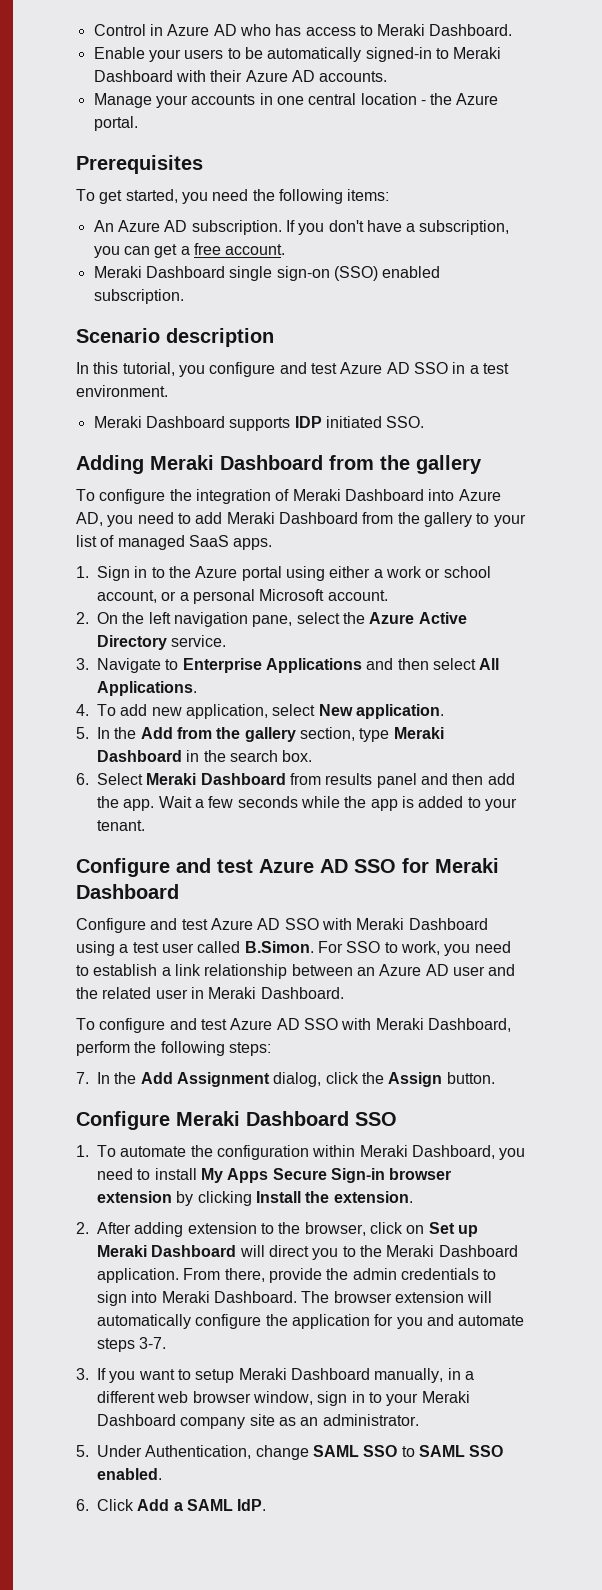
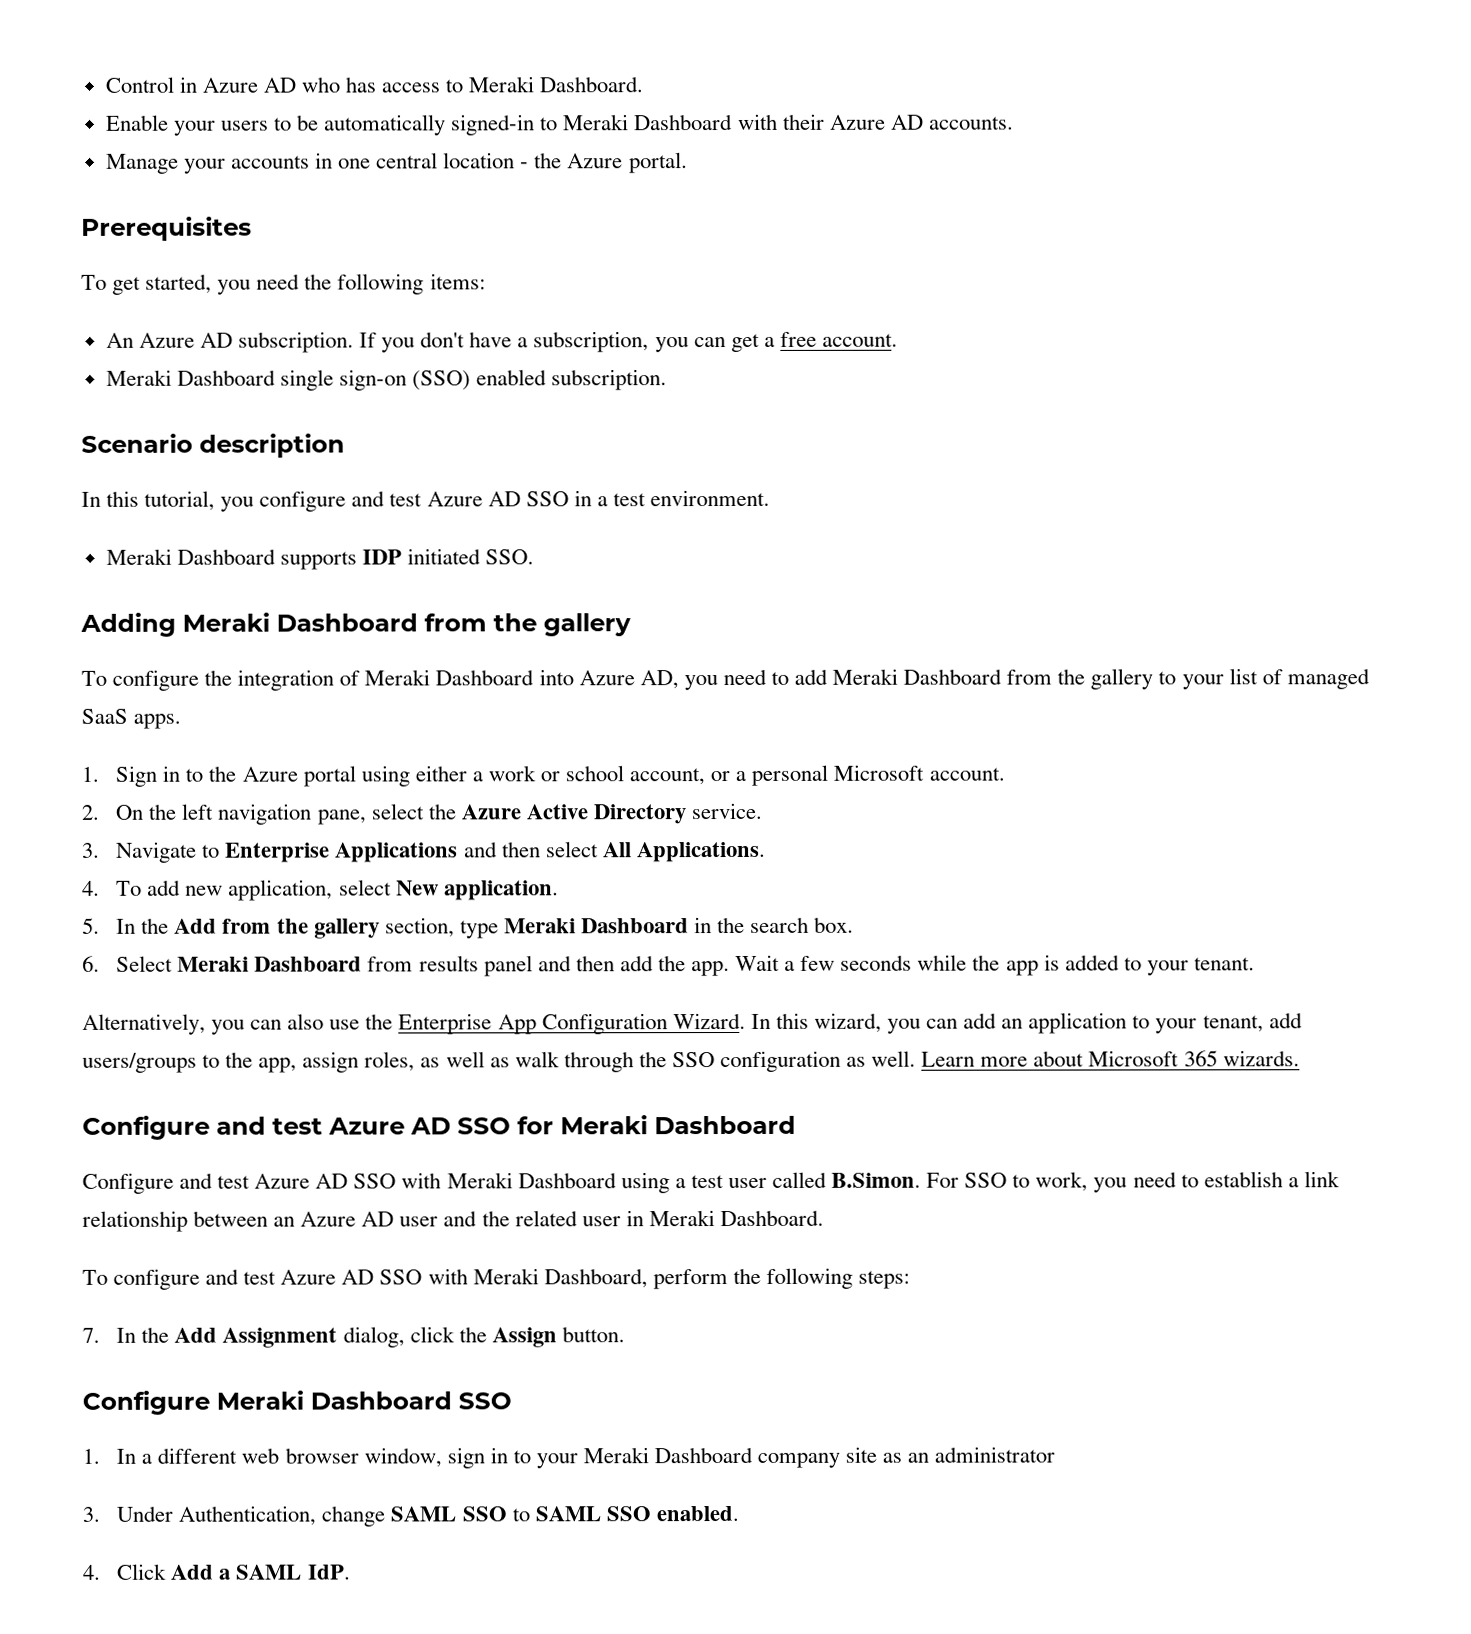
(145, 825) none -> [82,1012,1303,1035] [82,1050,1300,1073] // Alternatively, you can also use the Enterprise App Configuration Wizard. In this wizard, you can add an application to your tenant, add users/groups to the app, assign roles, as well as walk through the SSO configuration as well. Learn more about Microsoft 365 wizards.
[97,1145,526,1160] [97,1168,452,1183] [97,1191,413,1206] [76,1222,478,1237] [97,1245,518,1260] [97,1268,497,1283] [97,1291,493,1306] [97,1314,525,1329] [97,1337,167,1352] [76,1368,461,1383] To automate the configuration within Meraki Dashboard, you need to install My Apps Secure Sign-in browser extension by clicking Install the extension. // 2. After adding extension to the browser, click on Set up Meraki Dashboard will direct you to the Meraki Dashboard application. From there, provide the admin credentials to sign into Meraki Dashboard. The browser extension will automatically configure the application for you and automate steps 3-7. // 3. If you want to setup Meraki Dashboard manually, in -> [116,1448,137,1464] In
[322,1414,419,1426] [76,1445,89,1457] administrator. // 5. -> [934,1446,1056,1463] [82,1506,100,1522] administrator // 3.
[76,1499,89,1511] 6. -> [83,1564,101,1580] 4.

